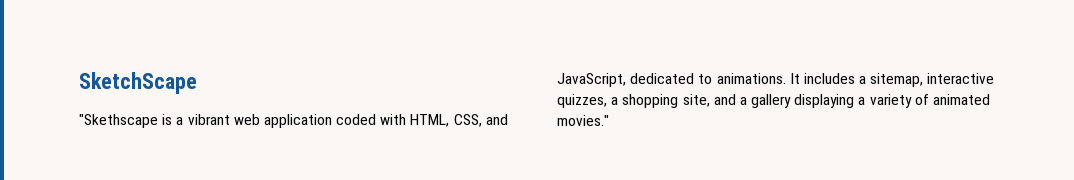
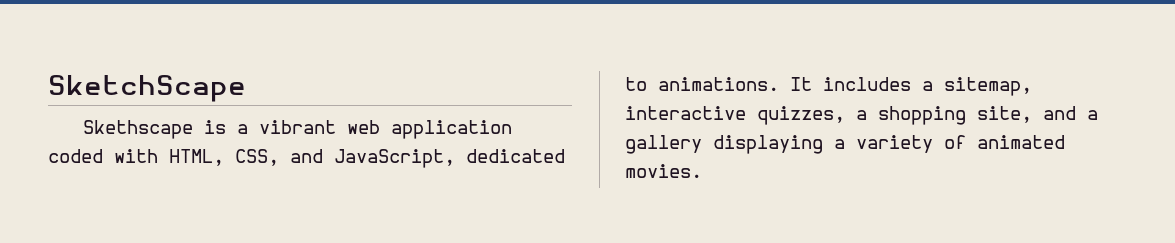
[79,114,158,128] "Skethscape -> [83,120,194,139] Skethscape
[557,115,609,126] movies." -> [625,164,702,178] movies.

